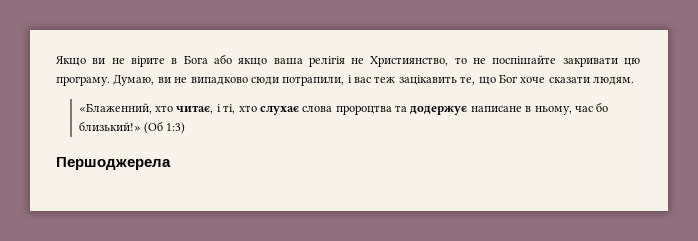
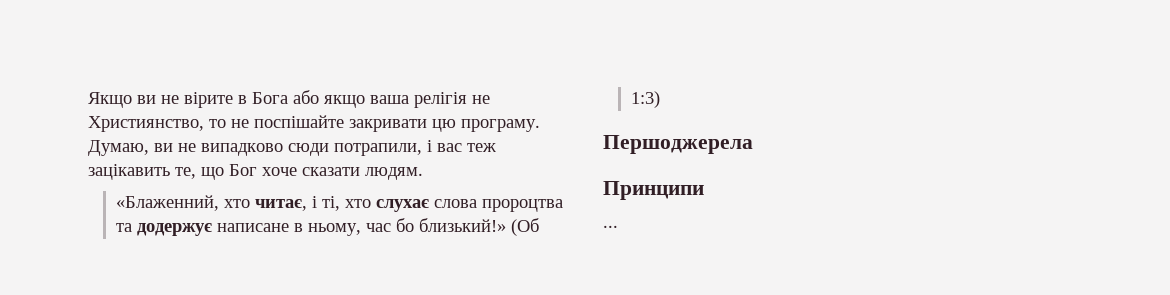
(171, 163) none -> [603,181,704,200] [603,225,618,228] // Принципи // ...

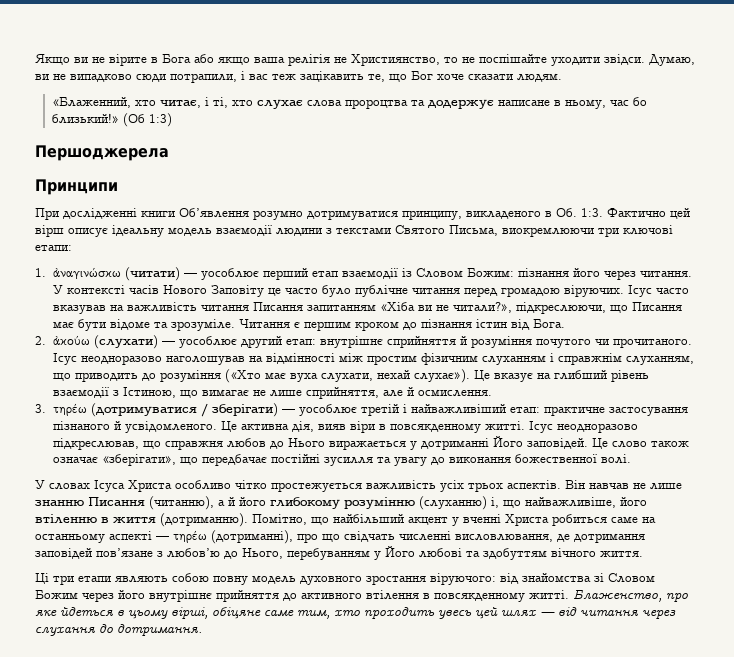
[349,119,540,132] закривати цю програму. -> [551,54,645,66] уходити звідси.
[603,225,618,228] ... -> [35,208,690,220] [35,225,673,237] [35,245,72,251] [35,267,692,281] [52,285,689,297] [52,302,682,314] [52,319,565,331] [35,335,692,349] [52,353,694,365] [52,369,649,383] [52,387,492,399] [35,403,688,417] [52,421,638,433] [52,436,689,450] [52,454,631,466] [35,480,682,492] [35,496,647,510] [35,513,656,527] [35,530,645,544] [35,546,643,560] [35,573,655,585] [35,590,688,602] [35,607,676,619] [35,624,202,636] При дослідженні книги Об’явлення розумно дотримуватися принципу, викладеного в Об. 1:3. Фактично цей вірш описує ідеальну модель взаємодії людини з текстами Святого Письма, виокремлюючи три ключові етапи: // 1. ἀναγινώσκω (читати) — уособлює перший етап взаємодії із Словом Божим: пізнання його через читання. У контексті часів Нового Заповіту це часто було публічне читання перед громадою віруючих. Ісус часто вказував на важливість читання Писання запитанням «Хіба ви не читали?», підкреслюючи, що Писання має бути відоме та зрозуміле. Читання є першим кроком до пізнання істин від Бога. // 2. ἀκούω (слухати) — уособлює другий етап: внутрішнє сприйняття й розуміння почутого чи прочитаного. Ісус неодноразово наголошував на відмінності між простим фізичним слуханням і справжнім слуханням, що приводить до розуміння («Хто має вуха слухати, нехай слухає»). Це вказує на глибший рівень взаємодії з Істиною, що вимагає не лише сприйняття, але й осмислення. // 3. τηρέω (дотримуватися / зберігати) — уособлює третій і найважливіший етап: практичне застосування пізнаного й усвідомленого. Це активна дія, вияв віри в повсякденному житті. Ісус неодноразово підкреслював, що справжня любов до Нього виражається у дотриманні Його заповідей. Це слово також означає «зберігати», що передбачає постійні зусилля та увагу до виконання божественної волі. // У словах Ісуса Христа особливо чітко простежується важливість усіх трьох аспектів. Він навчав не лише знанню Писання (читанню), а й його глибокому розумінню (слуханню) і, що найважливіше, його втіленню в життя (дотриманню). Помітно, що найбільший акцент у вченні Христа робиться саме на останньому аспекті — τηρέω (дотриманні), про що свідчать численні висловлювання, де дотримання заповідей пов’язане з любов’ю до Нього, перебуванням у Його любові та здобуттям вічного життя. // Ці три етапи являють собою повну модель духовного зростання віруючого: від знайомства зі Словом Божим через його внутрішнє прийняття до активного втілення в повсякденному житті. Блаженство, про яке йдеться в цьому вірші, обіцяне саме тим, хто проходить увесь цей шлях — від читання через слухання до дотримання.

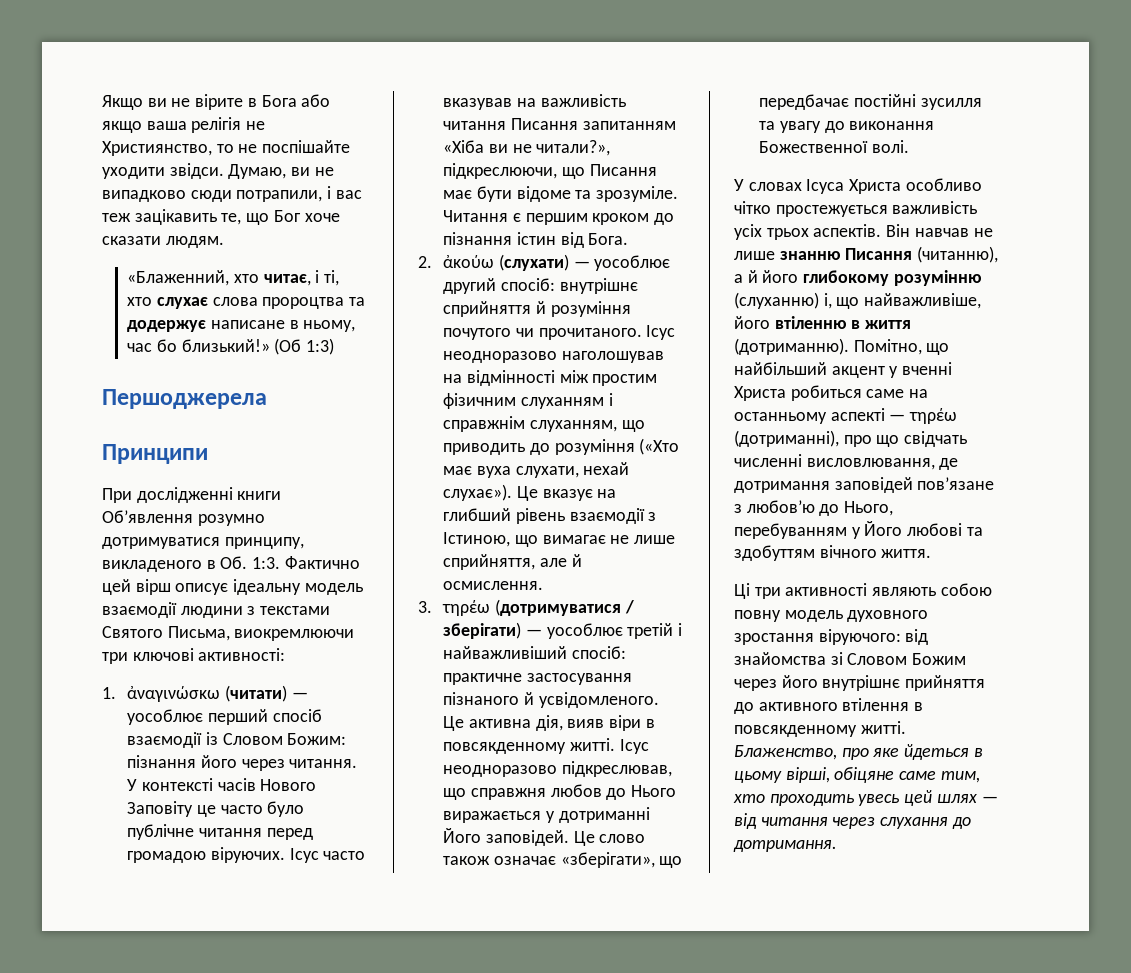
[35,245,72,251] етапи: -> [198,648,286,661] активності:
[311,271,338,277] етап -> [272,709,322,722] спосіб
[285,339,316,345] етап: -> [500,278,555,291] спосіб:
[509,407,540,413] етап: -> [571,646,626,659] спосіб:
[514,454,597,464] божественної -> [759,141,869,153] Божественної
[78,576,111,582] етапи -> [785,583,868,596] активності

